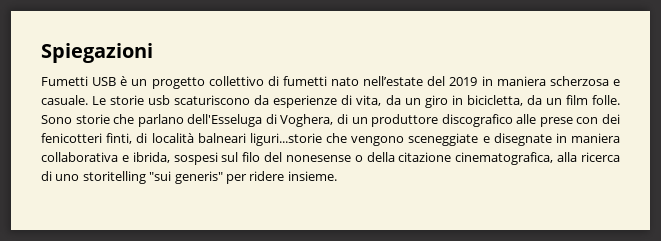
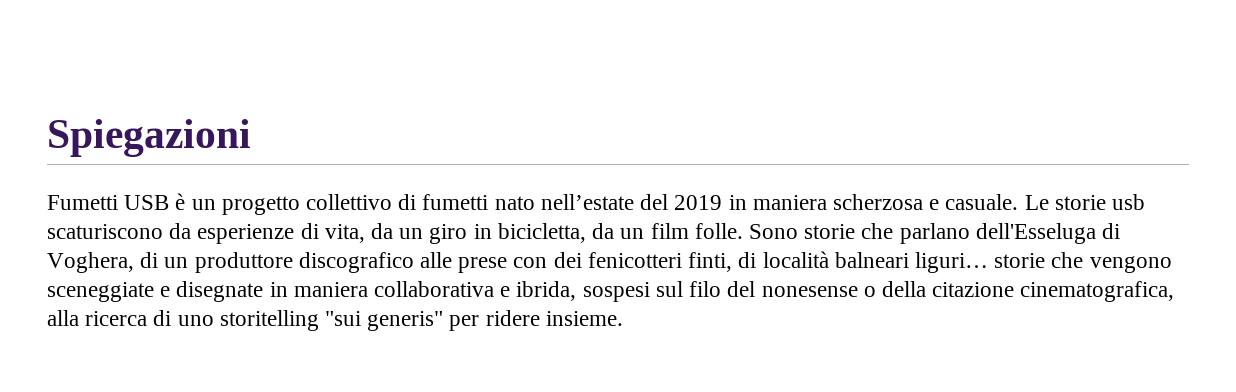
[249,133,322,146] liguri...storie -> [914,252,1046,273] liguri… storie

